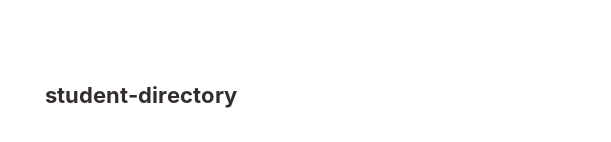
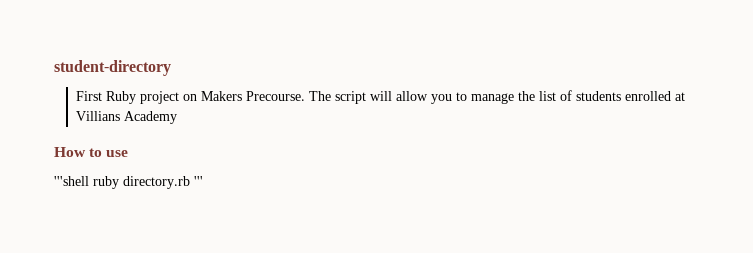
(237, 97) none -> [75,90,685,104] [75,111,177,124] [54,147,129,157] [54,176,203,189] // First Ruby project on Makers Precourse. The script will allow you to manage the list of students enrolled at Villians Academy // How to use // '''shell ruby directory.rb '''

